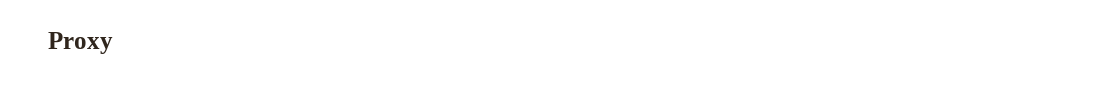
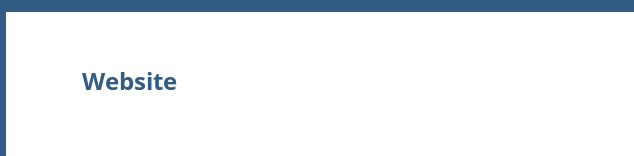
[48,32,113,54] Proxy -> [82,72,177,90] Website

